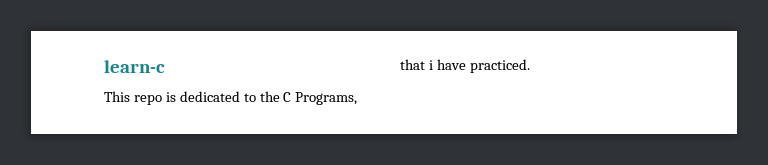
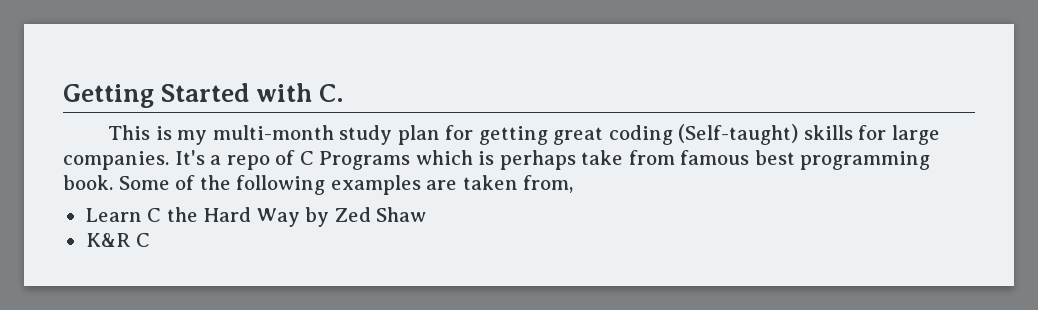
[104,60,165,73] [104,91,358,105] [400,59,530,73] learn-c // This repo is dedicated to the C Programs, that i have practiced. -> [63,83,345,108] [107,124,940,145] [63,150,931,170] [63,175,574,195] [85,207,427,227] [85,233,151,247] Getting Started with C. // This is my multi-month study plan for getting great coding (Self-taught) skills for large companies. It's a repo of C Programs which is perhaps take from famous best programming book. Some of the following examples are taken from, // Learn C the Hard Way by Zed Shaw // K&R C

